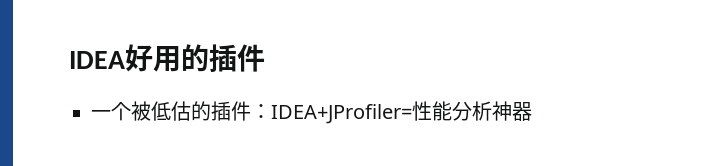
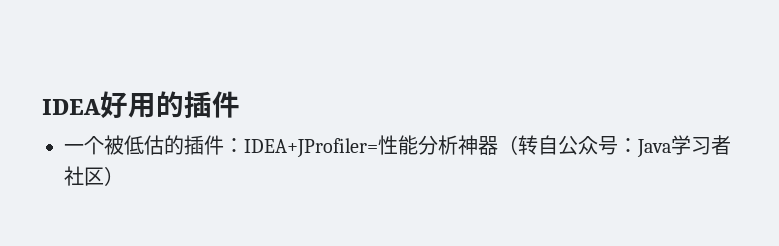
(532, 111) none -> [498,135,731,158] [64,166,124,186] （转自公众号：Java学习者社区）

